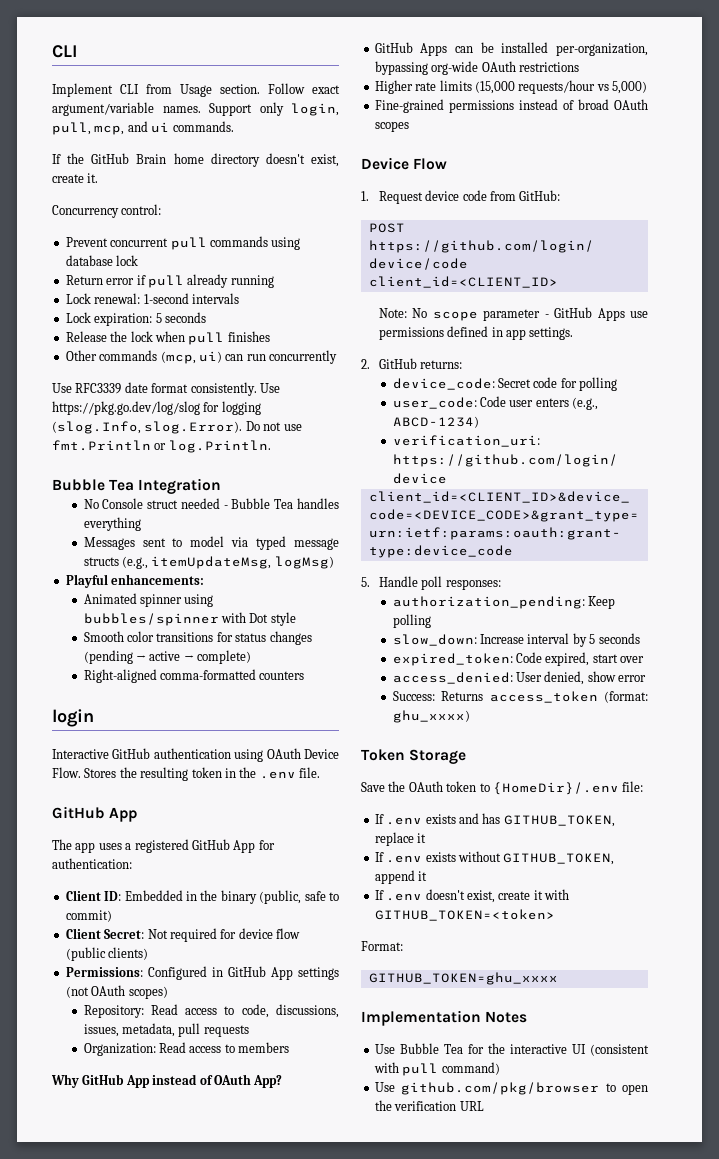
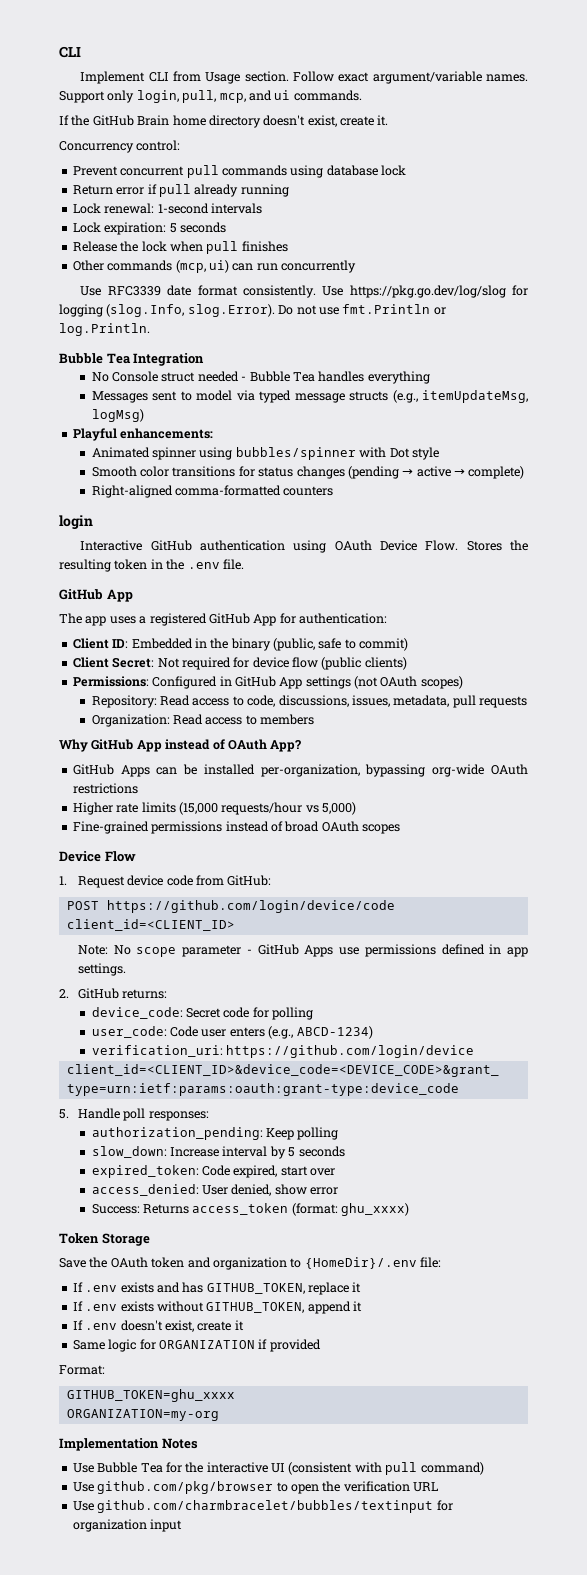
(477, 786) none -> [187,1257,287,1270] and organization
[544,889,569,900] [374,909,555,921] with GITHUB_TOKEN=<token> -> [72,1339,321,1352] // Same logic for ORGANIZATION if provided
(558, 978) none -> [66,1409,219,1421] // ORGANIZATION=my-org
(484, 1106) none -> [72,1500,453,1513] [72,1519,183,1532] // Use github.com/charmbracelet/bubbles/textinput for organization input

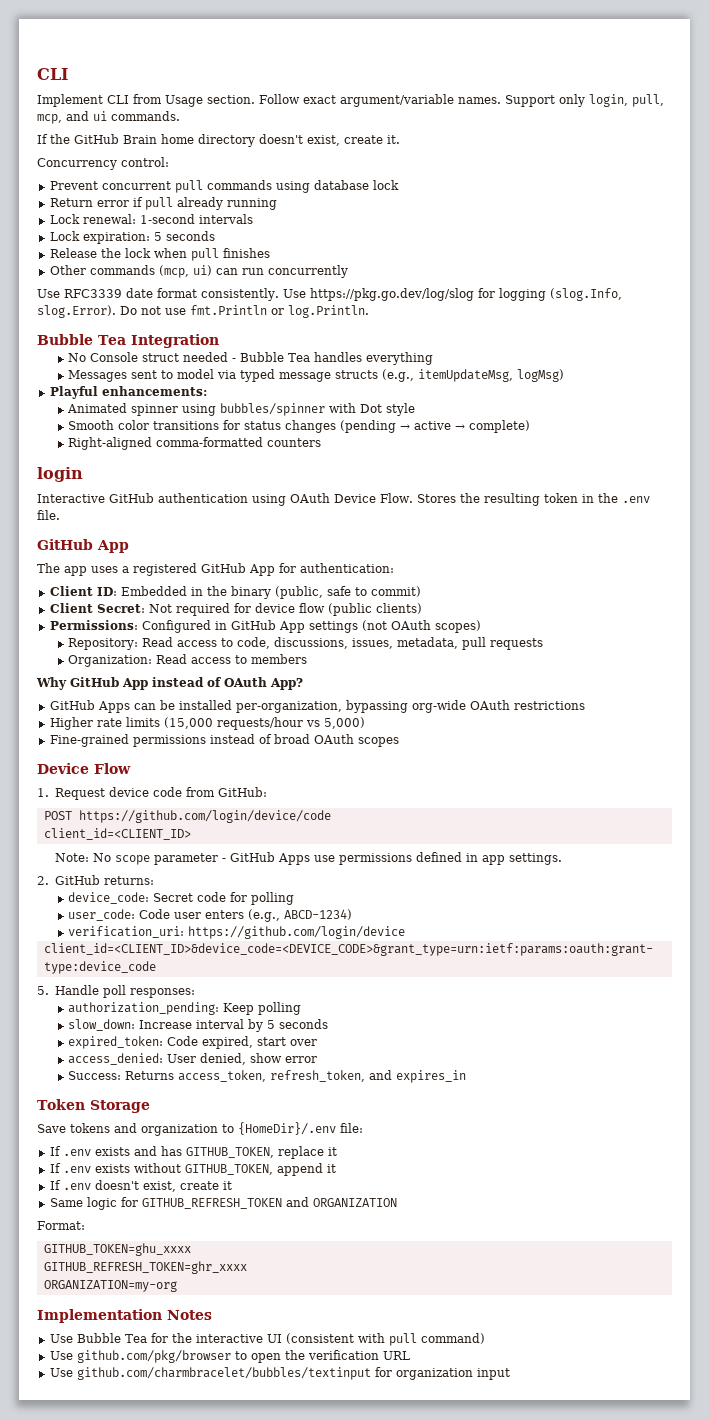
[192,1203,410,1216] access_token (format: ghu_xxxx) -> [178,1070,467,1083] access_token, refresh_token, and expires_in
[89,1257,185,1268] the OAuth token -> [70,1123,110,1133] tokens
(156, 1344) none -> [141,1197,309,1209] GITHUB_REFRESH_TOKEN and
[258,1339,321,1352] if provided -> (397, 1202) none
(235, 1395) none -> [43,1261,247,1274] // GITHUB_REFRESH_TOKEN=ghr_xxxx

